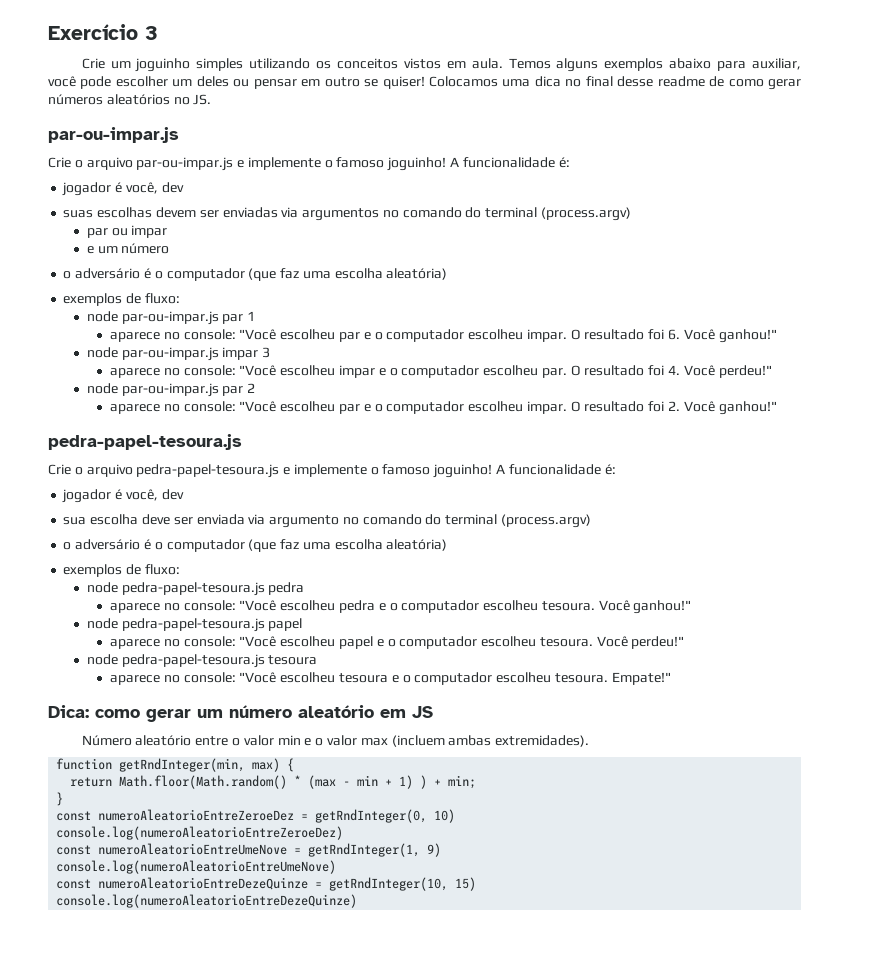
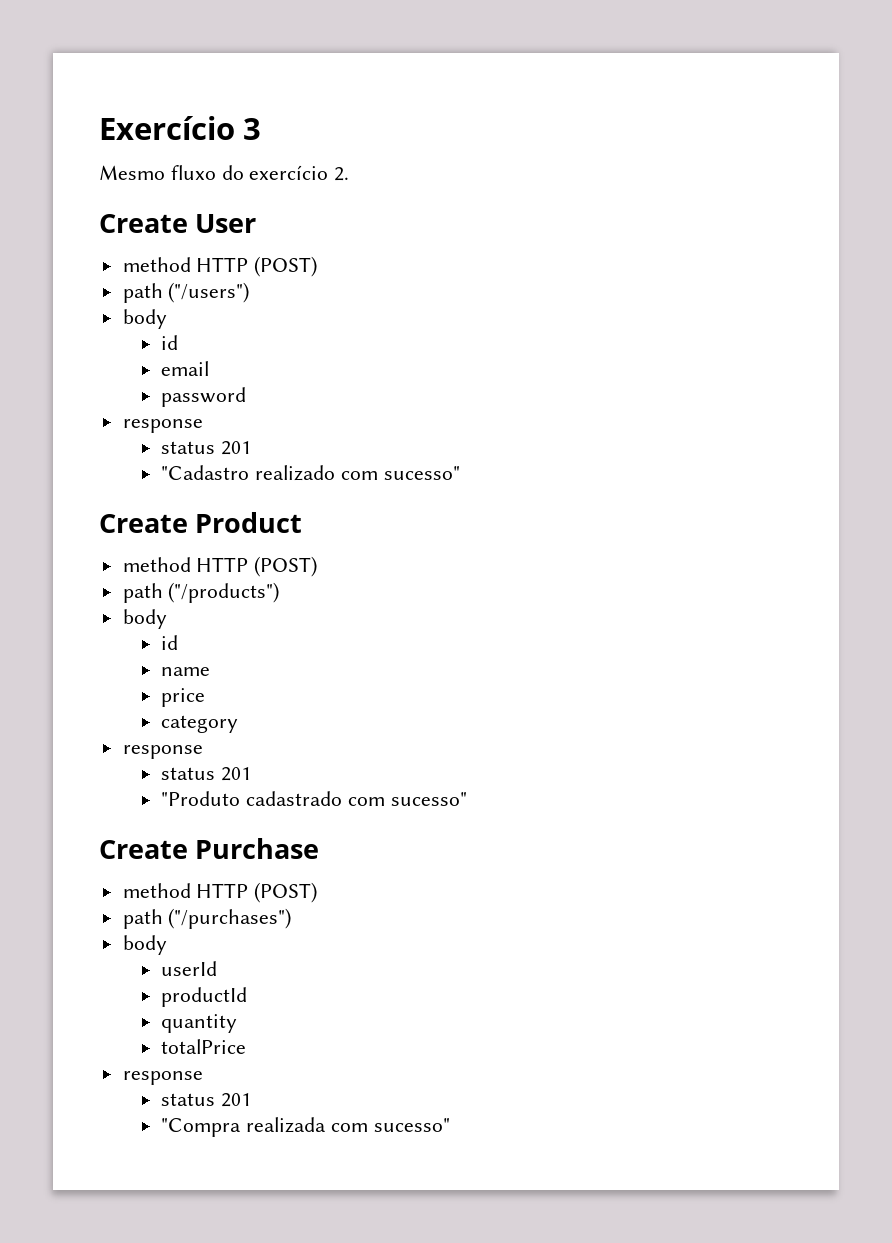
[81,58,801,72] [48,76,802,90] [48,94,212,105] [48,127,179,143] [48,157,570,171] [62,182,184,196] [63,207,631,221] [86,225,168,238] [86,243,170,254] [63,268,448,281] [63,293,180,306] [86,311,256,325] [110,329,777,343] [86,347,271,361] [110,365,772,378] [86,383,256,397] [110,401,777,415] [48,434,242,450] [48,464,616,478] [62,489,184,503] [63,514,591,528] [63,539,448,552] [63,564,180,577] [86,582,305,596] [110,600,692,614] [86,618,303,632] [110,636,685,649] [86,654,318,668] [110,672,671,685] [48,705,433,722] [81,735,590,747] [56,758,295,772] [70,775,477,789] [56,792,64,806] [56,809,456,823] [56,826,344,840] [56,843,442,857] [56,860,337,874] [56,877,477,891] [56,894,358,908] Crie um joguinho simples utilizando os conceitos vistos em aula. Temos alguns exemplos abaixo para auxiliar, você pode escolher um deles ou pensar em outro se quiser! Colocamos uma dica no final desse readme de como gerar números aleatórios no JS. // par-ou-impar.js // Crie o arquivo par-ou-impar.js e implemente o famoso joguinho! A funcionalidade é: // jogador é você, dev // suas escolhas devem ser enviadas via argumentos no comando do terminal (process.argv) // par ou impar // e um número // o adversário é o computador (que faz uma escolha aleatória) // exemplos de fluxo: // node par-ou-impar.js par 1 // aparece no console: "Você escolheu par e o computador escolheu impar. O resultado foi 6. Você ganhou!" // node par-ou-impar.js impar 3 // aparece no console: "Você escolheu impar e o computador escolheu par. O resultado foi 4. Você perdeu!" // node par-ou-impar.js par 2 // aparece no console: "Você escolheu par e o computador escolheu impar. O resultado foi 2. Você ganhou!" // pedra-papel-tesoura.js // Crie o arquivo pedra-papel-tesoura.js e implemente o famoso joguinho! A funcionalidade é: // jogador é você, dev // sua escolha deve ser enviada via argumento no comando do terminal (process.argv) // o adversário é o computador (que faz uma escolha aleatória) // exemplos de fluxo: // node pedra-papel-tesoura.js pedra // aparece no console: "Você escolheu pedra e o computador escolheu tesoura. Você ganhou!" // node pedra-papel-tesoura.js papel // aparece no console: "Você escolheu papel e o computador escolheu tesoura. Você perdeu!" // node pedra-papel-tesoura.js tesoura // aparece no console: "Você escolheu tesoura e o computador escolheu tesoura. Empate!" // Dica: como gerar um número aleatório em JS // Número aleatório entre o valor min e o valor max (incluem ambas extremidades). // function getRndInteger(min, max) { // return Math.floor(Math.random() * (max - min + 1) ) + min; // } // const numeroAleatorioEntreZeroeDez = getRndInteger(0, 10) // console.log(numeroAleatorioEntreZeroeDez) // const numeroAleatorioEntreUmeNove = getRndInteger(1, 9) // console.log(numeroAleatorioEntreUmeNove) // const numeroAleatorioEntreDezeQuinze = getRndInteger(10, 15) // console.log(numeroAleatorioEntreDezeQuinze) -> [99,165,350,181] [99,214,257,233] [122,256,318,277] [122,282,250,303] [122,309,167,329] [161,335,179,350] [161,361,210,376] [161,387,247,407] [122,419,203,433] [161,441,251,455] [161,465,460,481] [99,512,303,533] [122,556,318,577] [122,582,280,603] [122,609,167,629] [161,635,179,650] [161,667,211,676] [161,688,206,707] [161,715,239,733] [122,745,203,759] [161,767,251,781] [161,791,467,806] [99,838,320,859] [122,882,318,903] [122,908,292,929] [122,935,167,955] [161,961,218,976] [161,987,248,1007] [161,1014,238,1033] [161,1039,247,1054] [122,1071,203,1085] [161,1093,251,1107] [161,1117,450,1137] Mesmo fluxo do exercício 2. // Create User // method HTTP (POST) // path ("/users") // body // id // email // password // response // status 201 // "Cadastro realizado com sucesso" // Create Product // method HTTP (POST) // path ("/products") // body // id // name // price // category // response // status 201 // "Produto cadastrado com sucesso" // Create Purchase // method HTTP (POST) // path ("/purchases") // body // userId // productId // quantity // totalPrice // response // status 201 // "Compra realizada com sucesso"

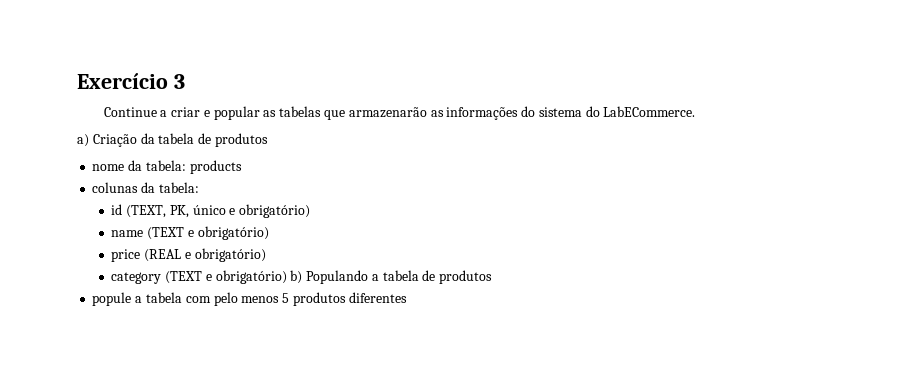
[99,165,350,181] [99,214,257,233] [122,256,318,277] [122,282,250,303] [122,309,167,329] [161,335,179,350] [161,361,210,376] [161,387,247,407] [122,419,203,433] [161,441,251,455] [161,465,460,481] [99,512,303,533] [122,556,318,577] [122,582,280,603] [122,609,167,629] [161,635,179,650] [161,667,211,676] [161,688,206,707] [161,715,239,733] [122,745,203,759] [161,767,251,781] [161,791,467,806] [99,838,320,859] [122,882,318,903] [122,908,292,929] [122,935,167,955] [161,961,218,976] [161,987,248,1007] [161,1014,238,1033] [161,1039,247,1054] [122,1071,203,1085] [161,1093,251,1107] [161,1117,450,1137] Mesmo fluxo do exercício 2. // Create User // method HTTP (POST) // path ("/users") // body // id // email // password // response // status 201 // "Cadastro realizado com sucesso" // Create Product // method HTTP (POST) // path ("/products") // body // id // name // price // category // response // status 201 // "Produto cadastrado com sucesso" // Create Purchase // method HTTP (POST) // path ("/purchases") // body // userId // productId // quantity // totalPrice // response // status 201 // "Compra realizada com sucesso" -> [103,106,696,120] [77,133,268,147] [92,160,242,174] [92,182,199,193] [111,204,311,218] [111,226,269,240] [111,248,266,262] [111,270,493,284] [92,292,407,306] Continue a criar e popular as tabelas que armazenarão as informações do sistema do LabECommerce. // a) Criação da tabela de produtos // nome da tabela: products // colunas da tabela: // id (TEXT, PK, único e obrigatório) // name (TEXT e obrigatório) // price (REAL e obrigatório) // category (TEXT e obrigatório) b) Populando a tabela de produtos // popule a tabela com pelo menos 5 produtos diferentes

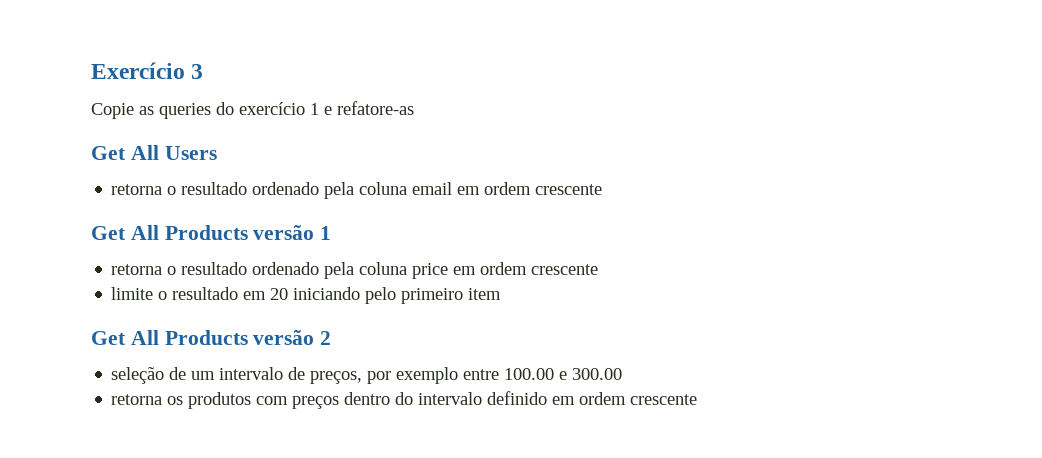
[103,106,696,120] [77,133,268,147] [92,160,242,174] [92,182,199,193] [111,204,311,218] [111,226,269,240] [111,248,266,262] [111,270,493,284] [92,292,407,306] Continue a criar e popular as tabelas que armazenarão as informações do sistema do LabECommerce. // a) Criação da tabela de produtos // nome da tabela: products // colunas da tabela: // id (TEXT, PK, único e obrigatório) // name (TEXT e obrigatório) // price (REAL e obrigatório) // category (TEXT e obrigatório) b) Populando a tabela de produtos // popule a tabela com pelo menos 5 produtos diferentes -> [91,101,414,119] [91,145,217,160] [111,182,603,199] [91,225,332,240] [111,262,599,279] [111,287,502,304] [91,330,332,345] [111,367,623,384] [111,391,698,409] Copie as queries do exercício 1 e refatore-as // Get All Users // retorna o resultado ordenado pela coluna email em ordem crescente // Get All Products versão 1 // retorna o resultado ordenado pela coluna price em ordem crescente // limite o resultado em 20 iniciando pelo primeiro item // Get All Products versão 2 // seleção de um intervalo de preços, por exemplo entre 100.00 e 300.00 // retorna os produtos com preços dentro do intervalo definido em ordem crescente

